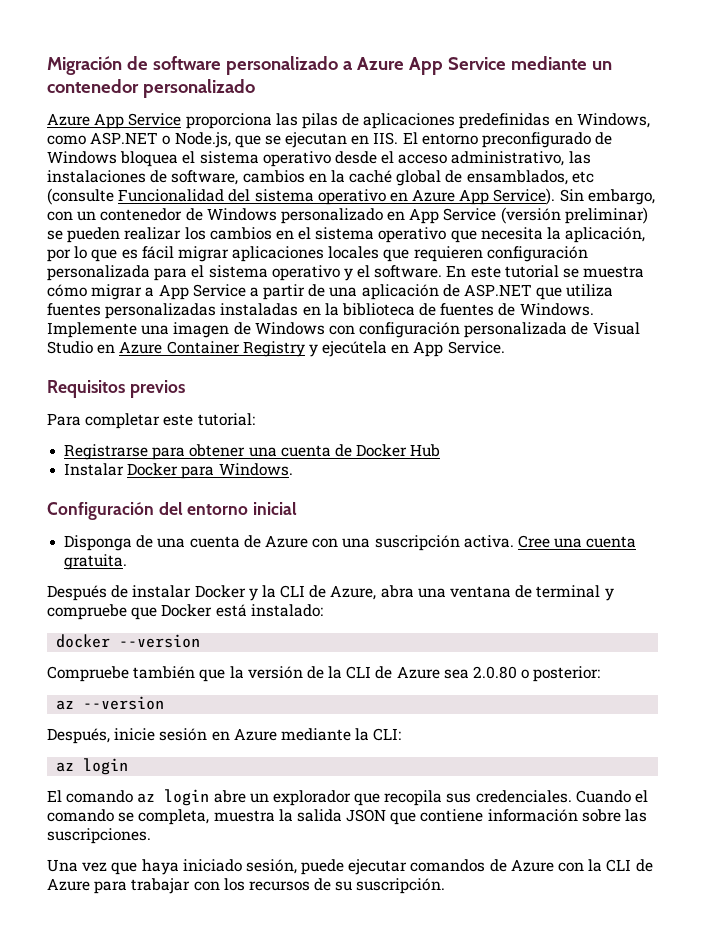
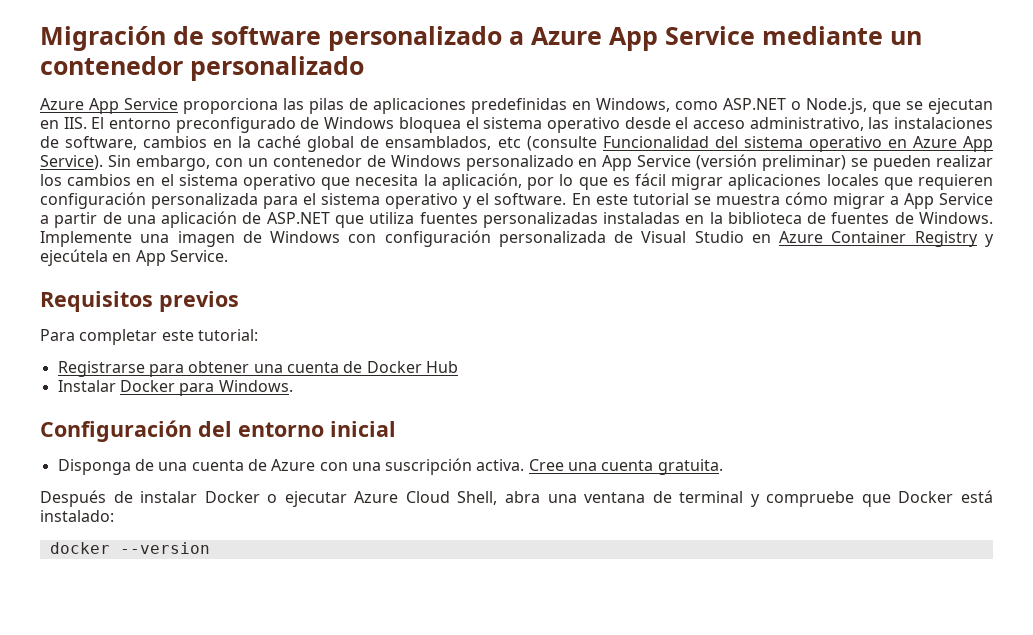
[248,585,377,601] y la CLI de Azure, -> [267,491,498,507] o ejecutar Azure Cloud Shell,
[47,666,601,682] [56,696,165,710] [47,728,402,744] [56,758,129,775] [47,789,649,806] [47,809,648,825] [47,828,151,844] [47,859,653,875] [47,878,446,894] // Compruebe también que la versión de la CLI de Azure sea 2.0.80 o posterior: // az --version // Después, inicie sesión en Azure mediante la CLI: // az login // El comando az login abre un explorador que recopila sus credenciales. Cuando el comando se completa, muestra la salida JSON que contiene información sobre las suscripciones. // Una vez que haya iniciado sesión, puede ejecutar comandos de Azure con la CLI de Azure para trabajar con los recursos de su suscripción. -> (210, 548) none

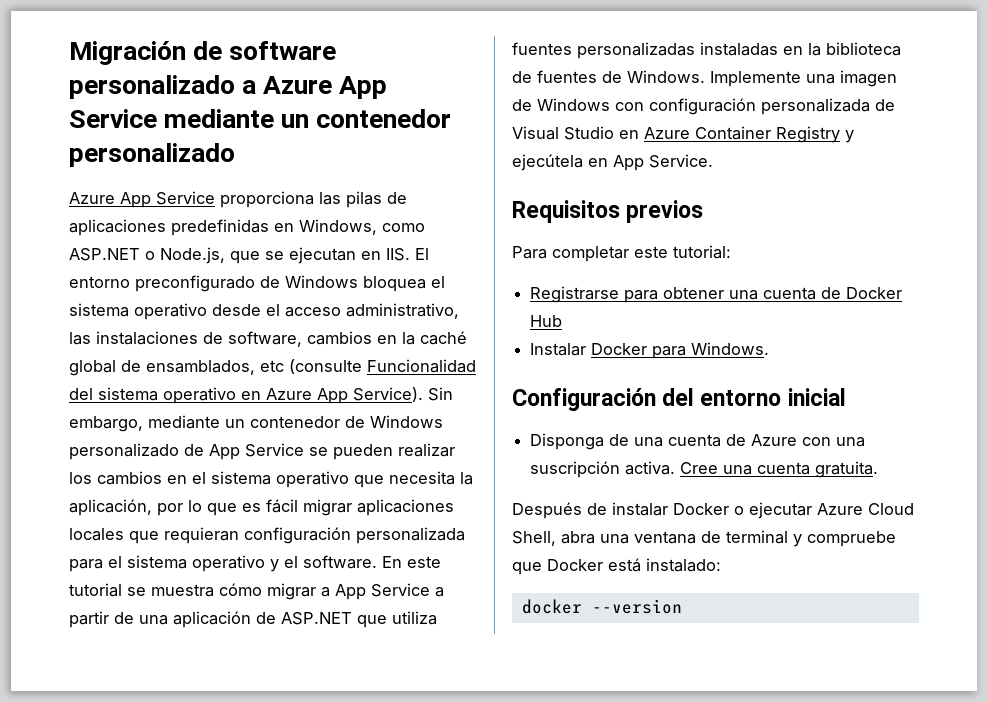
[214,158,243,167] con -> [148,415,220,429] mediante
[578,154,847,171] en App Service (versión preliminar) -> [184,443,304,460] de App Service
[918,174,994,190] requieren -> [164,527,239,544] requieran

